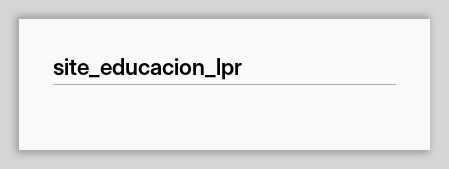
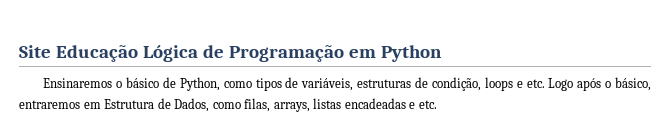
[53,58,242,80] site_educacion_lpr -> [19,45,442,62] [43,77,651,91] [19,98,437,112] Site Educação Lógica de Programação em Python // Ensinaremos o básico de Python, como tipos de variáveis, estruturas de condição, loops e etc. Logo após o básico, entraremos em Estrutura de Dados, como filas, arrays, listas encadeadas e etc.

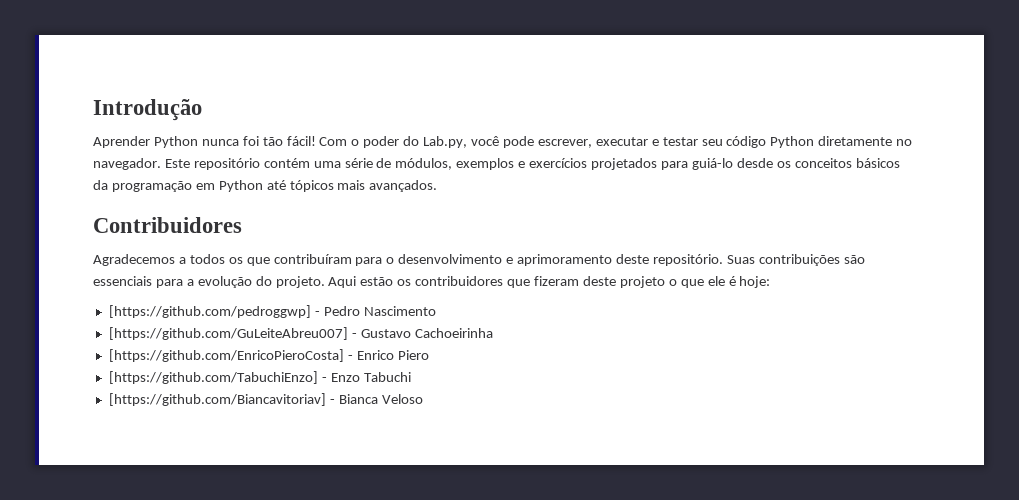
[19,45,442,62] [43,77,651,91] [19,98,437,112] Site Educação Lógica de Programação em Python // Ensinaremos o básico de Python, como tipos de variáveis, estruturas de condição, loops e etc. Logo após o básico, entraremos em Estrutura de Dados, como filas, arrays, listas encadeadas e etc. -> [93,99,202,121] [93,136,913,148] [93,158,900,170] [93,180,438,192] [93,217,242,233] [93,254,865,266] [93,276,771,288] [108,305,436,318] [108,327,493,340] [108,349,429,362] [108,371,411,384] [108,393,423,406] Introdução // Aprender Python nunca foi tão fácil! Com o poder do Lab.py, você pode escrever, executar e testar seu código Python diretamente no navegador. Este repositório contém uma série de módulos, exemplos e exercícios projetados para guiá-lo desde os conceitos básicos da programação em Python até tópicos mais avançados. // Contribuidores // Agradecemos a todos os que contribuíram para o desenvolvimento e aprimoramento deste repositório. Suas contribuições são essenciais para a evolução do projeto. Aqui estão os contribuidores que fizeram deste projeto o que ele é hoje: // [https://github.com/pedroggwp] - Pedro Nascimento // [https://github.com/GuLeiteAbreu007] - Gustavo Cachoeirinha // [https://github.com/EnricoPieroCosta] - Enrico Piero // [https://github.com/TabuchiEnzo] - Enzo Tabuchi // [https://github.com/Biancavitoriav] - Bianca Veloso

